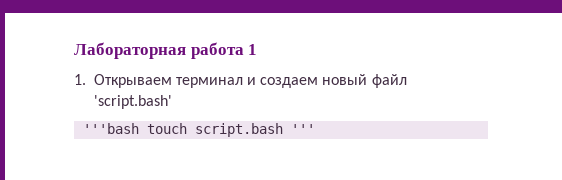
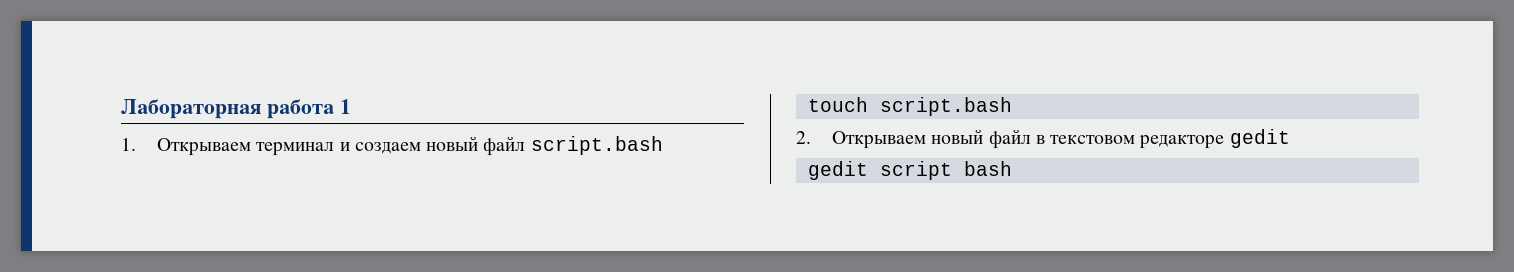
[93,95,172,109] [83,123,140,134] 'script.bash' // '''bash -> [530,136,663,155] script.bash //
[291,124,316,134] ''' -> [796,129,1290,149] [807,161,1012,180] // 2. Открываем новый файл в текстовом редакторе gedit // gedit script bash

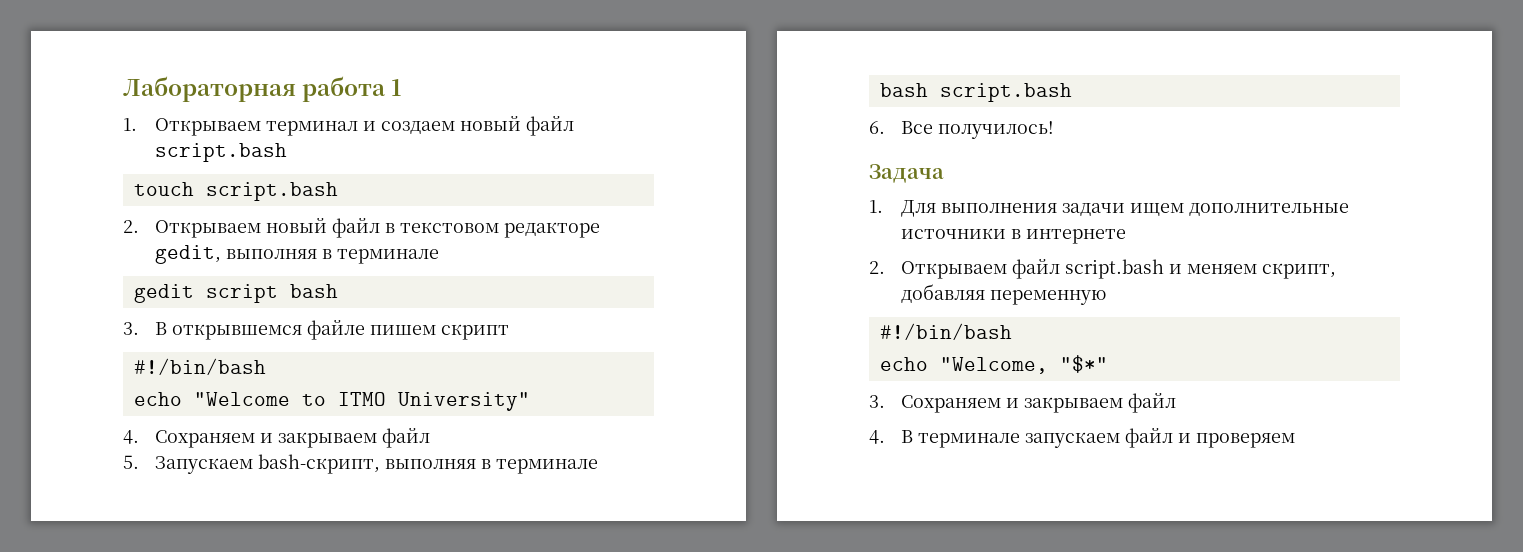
[1229,129,1290,148] gedit -> [155,245,440,264] gedit, выполняя в терминале
(1012, 168) none -> [123,320,510,340] [133,358,266,375] [133,392,530,411] [123,428,431,448] [123,454,599,474] [879,83,1072,102] [869,121,1055,139] [869,164,944,183] [869,200,1350,217] [901,228,1127,244] [869,259,1337,279] [901,284,1107,305] [879,323,1012,340] [879,355,1108,374] [869,393,1177,413] [869,428,1296,448] // 3. В открывшемся файле пишем скрипт // #!/bin/bash // echo "Welcome to ITMO University" // 4. Сохраняем и закрываем файл // 5. Запускаем bash-скрипт, выполняя в терминале // bash script.bash // 6. Все получилось! // Задача // 1. Для выполнения задачи ищем дополнительные источники в интернете // 2. Открываем файл script.bash и меняем скрипт, добавляя переменную // #!/bin/bash // echo "Welcome, "$*" // 3. Сохраняем и закрываем файл // 4. В терминале запускаем файл и проверяем

